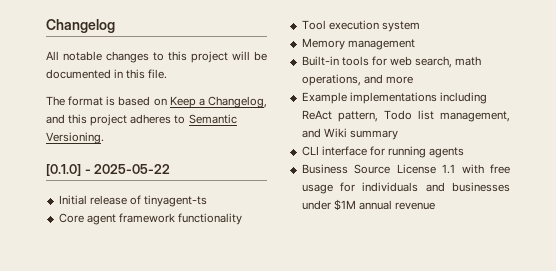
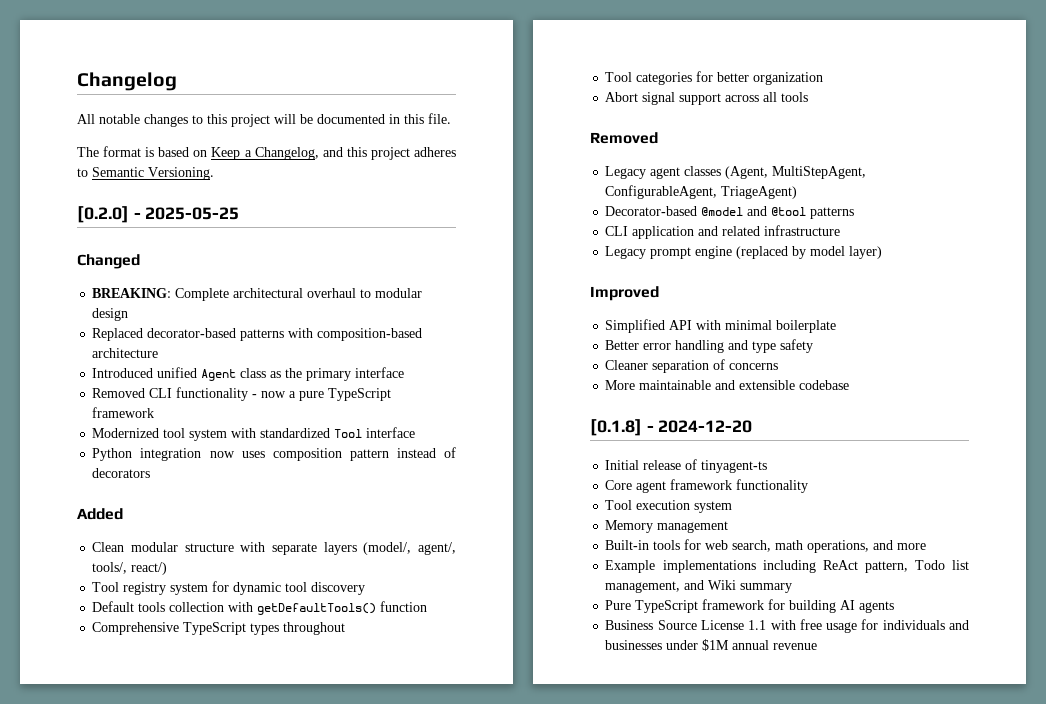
[46,164,171,176] [0.1.0] - 2025-05-22 -> [77,206,240,223] [77,254,140,269] [92,288,423,301] [92,308,129,321] [92,328,423,341] [92,348,159,358] [92,367,405,381] [92,387,392,401] [92,407,155,418] [92,427,416,441] [92,447,456,461] [92,468,151,478] [77,508,123,520] [92,542,456,555] [92,562,168,575] [92,581,366,595] [92,601,428,615] [92,622,346,635] [605,71,824,85] [605,92,809,105] [590,132,658,144] [605,166,867,179] [605,185,798,199] [605,206,855,219] [605,225,841,239] [605,246,883,259] [590,286,659,301] [605,319,837,333] [605,339,814,353] [605,359,779,373] [605,380,850,390] [590,419,753,436] [0.2.0] - 2025-05-25 // Changed // BREAKING: Complete architectural overhaul to modular design // Replaced decorator-based patterns with composition-based architecture // Introduced unified Agent class as the primary interface // Removed CLI functionality - now a pure TypeScript framework // Modernized tool system with standardized Tool interface // Python integration now uses composition pattern instead of decorators // Added // Clean modular structure with separate layers (model/, agent/, tools/, react/) // Tool registry system for dynamic tool discovery // Default tools collection with getDefaultTools() function // Comprehensive TypeScript types throughout // Tool categories for better organization // Abort signal support across all tools // Removed // Legacy agent classes (Agent, MultiStepAgent, ConfigurableAgent, TriageAgent) // Decorator-based @model and @tool patterns // CLI application and related infrastructure // Legacy prompt engine (replaced by model layer) // Improved // Simplified API with minimal boilerplate // Better error handling and type safety // Cleaner separation of concerns // More maintainable and extensible codebase // [0.1.8] - 2024-12-20
[301,146,426,158] CLI interface for running -> [605,599,856,613] Pure TypeScript framework for building AI

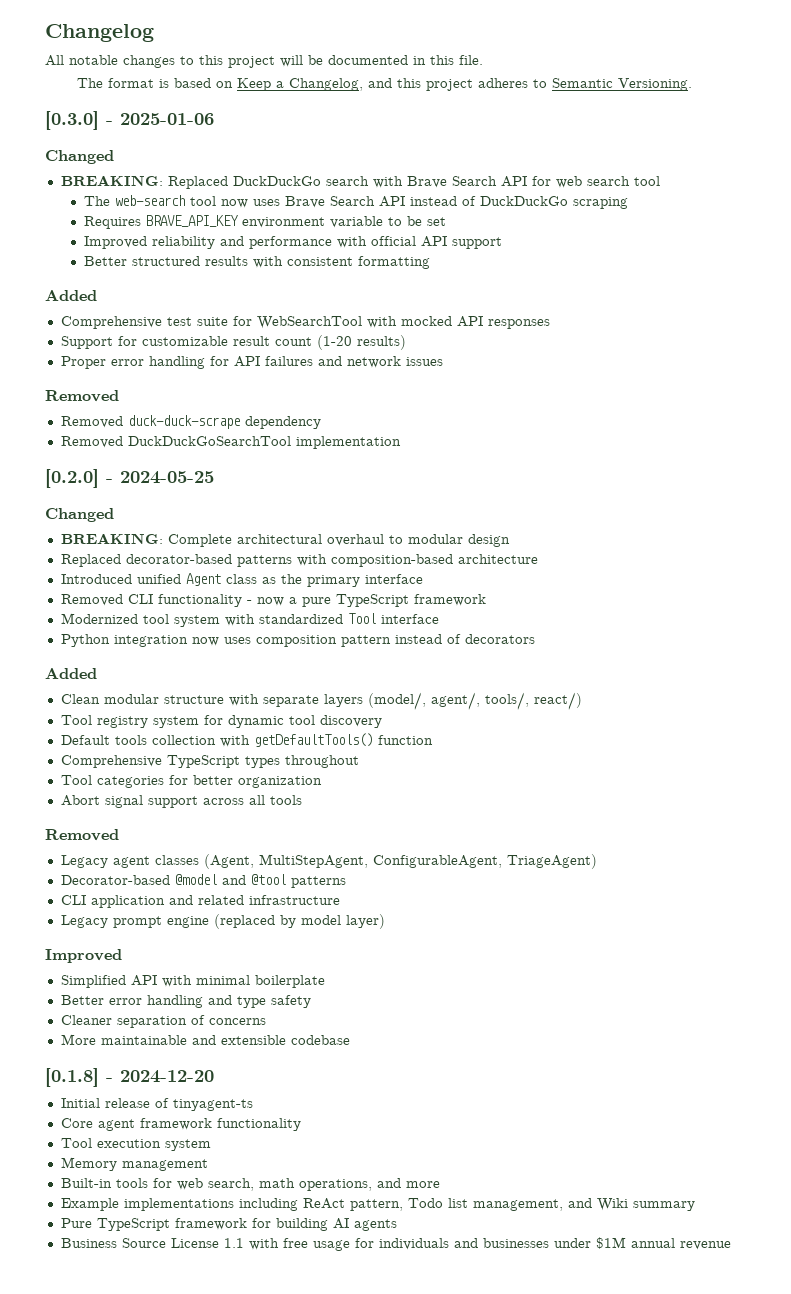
(214, 173) none -> [45,111,214,130] [45,150,114,164] [60,175,660,189] [83,195,628,209] [83,215,446,229] [83,236,502,249] [83,256,430,269] [45,290,97,301] [60,316,550,329] [60,335,406,350] [60,356,443,369] [45,390,119,402] [60,415,321,429] [60,436,401,449] // [0.3.0] - 2025-01-06 // Changed // BREAKING: Replaced DuckDuckGo search with Brave Search API for web search tool // The web-search tool now uses Brave Search API instead of DuckDuckGo scraping // Requires BRAVE_API_KEY environment variable to be set // Improved reliability and performance with official API support // Better structured results with consistent formatting // Added // Comprehensive test suite for WebSearchTool with mocked API responses // Support for customizable result count (1-20 results) // Proper error handling for API failures and network issues // Removed // Removed duck-duck-scrape dependency // Removed DuckDuckGoSearchTool implementation
[145,207,240,220] 2025-05-25 -> [120,471,214,484] 2024-05-25

